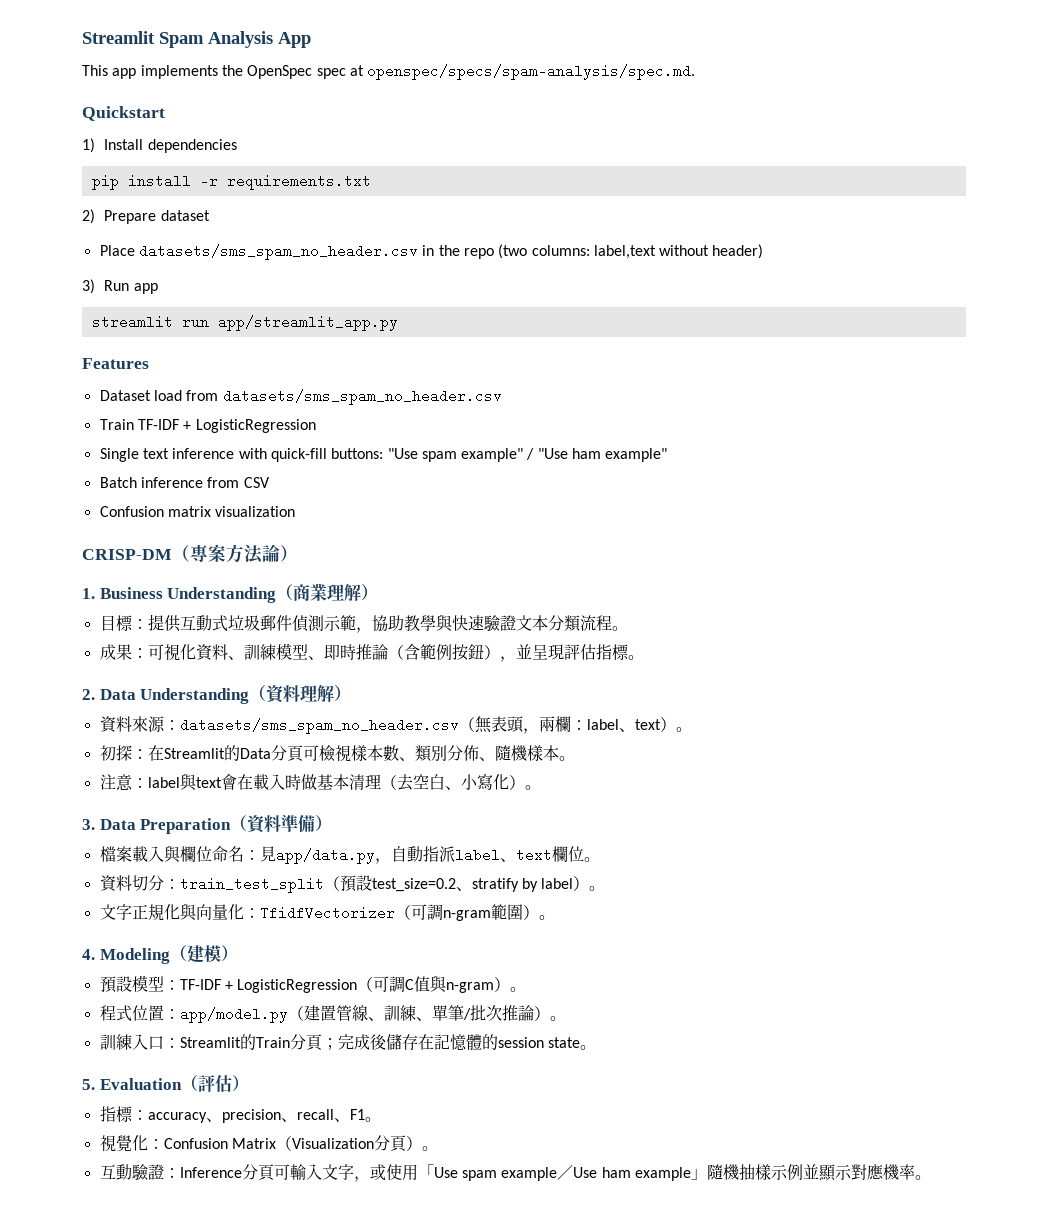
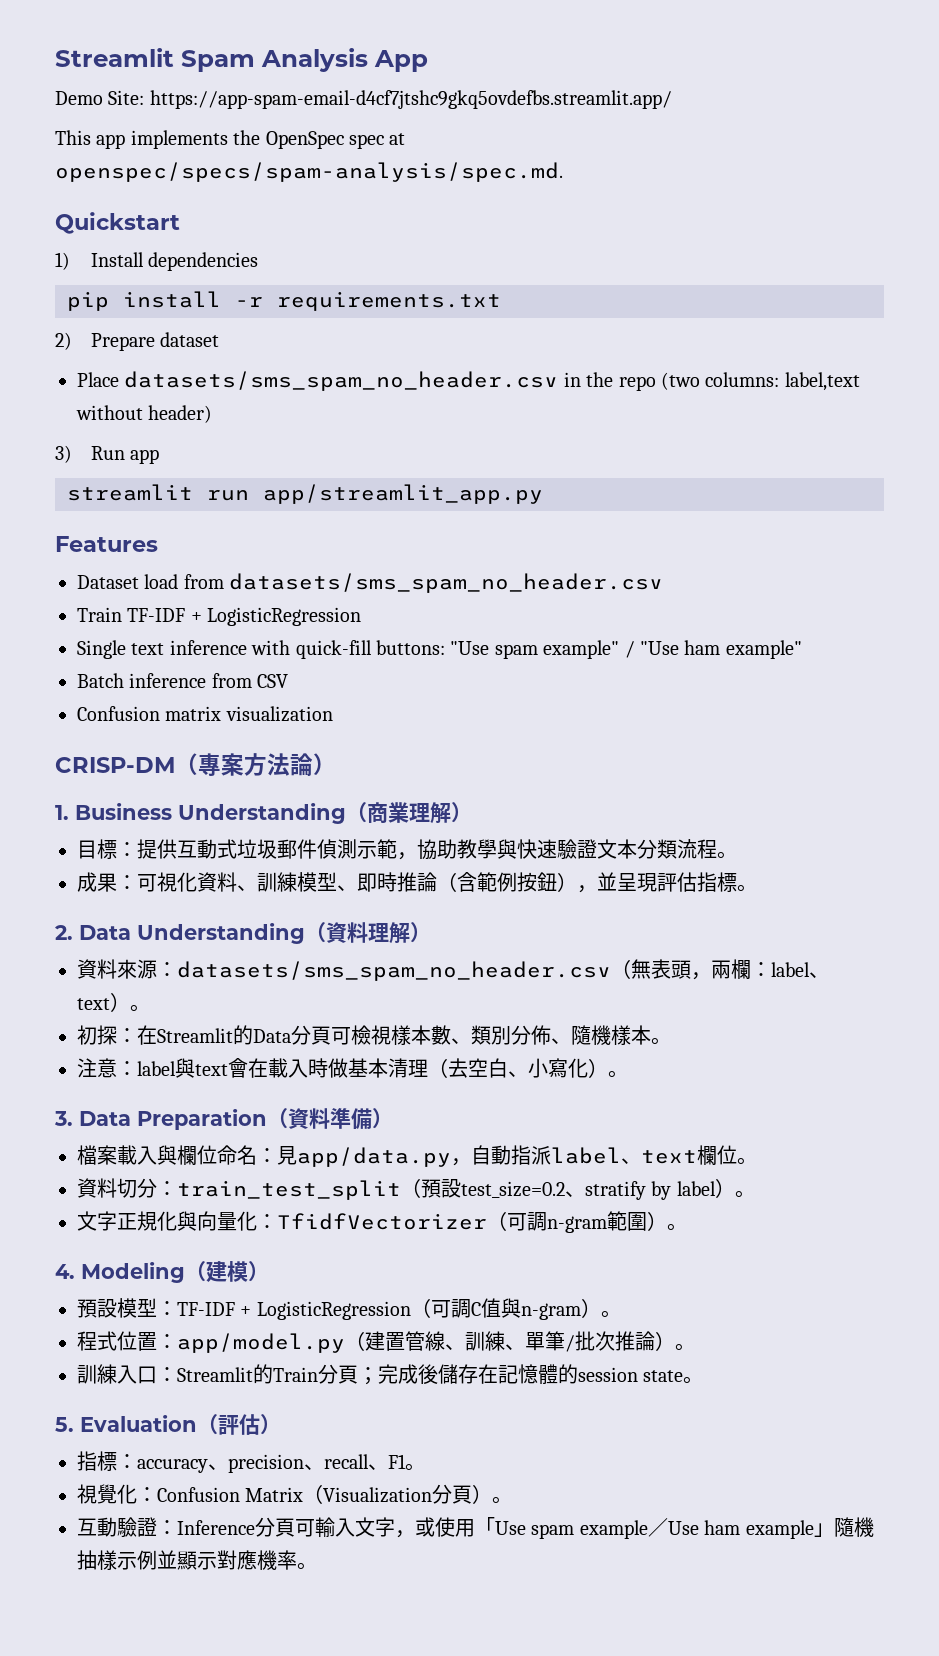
(311, 40) none -> [55,90,672,109] // Demo Site: https://app-spam-email-d4cf7jtshc9gkq5ovdefbs.streamlit.app/

